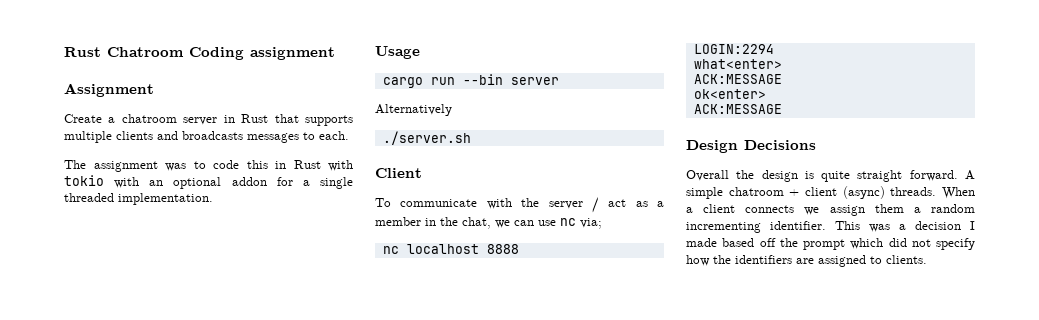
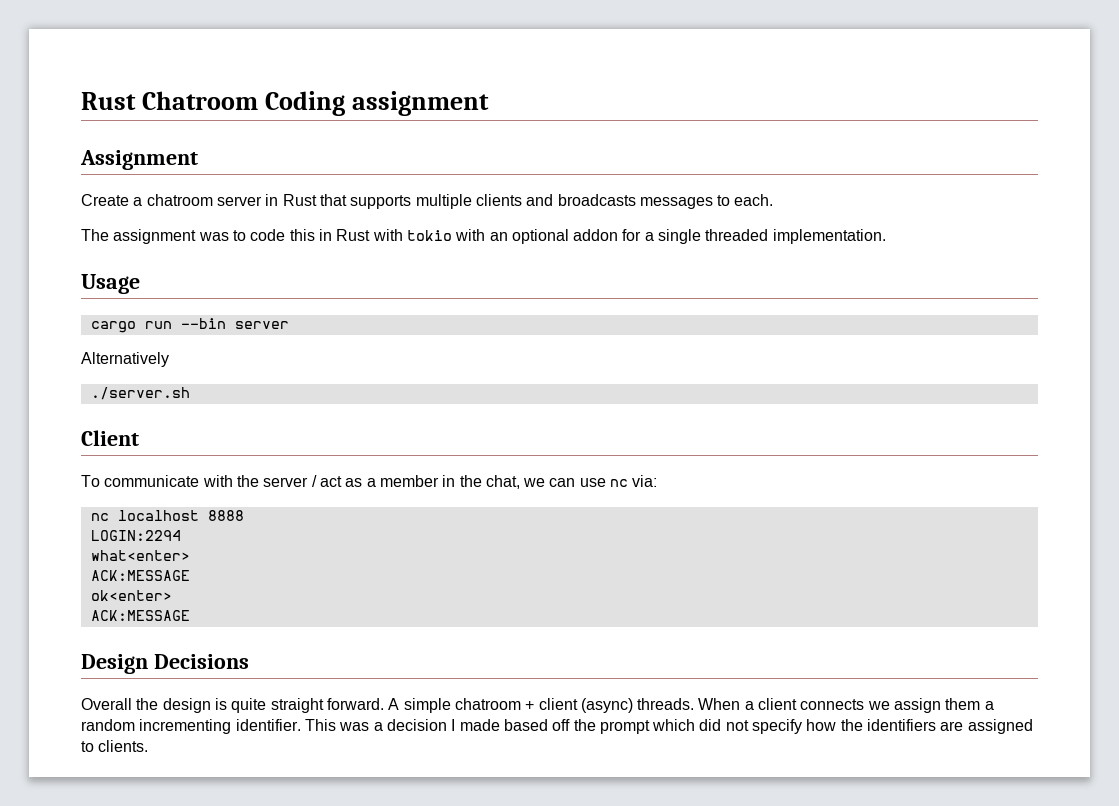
[580,218,602,229] via; -> [632,475,658,487] via:

